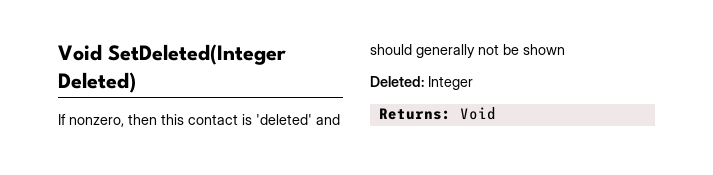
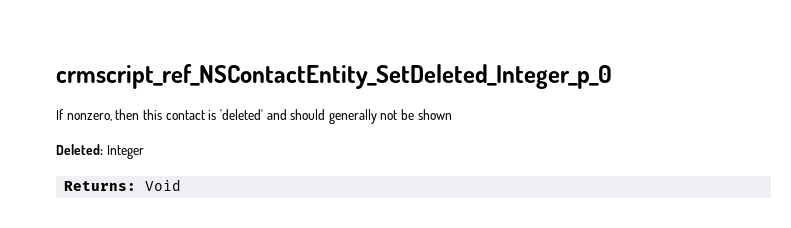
[58,44,286,65] [58,72,136,93] Void SetDeleted(Integer Deleted) -> [56,64,612,89] crmscript_ref_NSContactEntity_SetDeleted_Integer_p_0

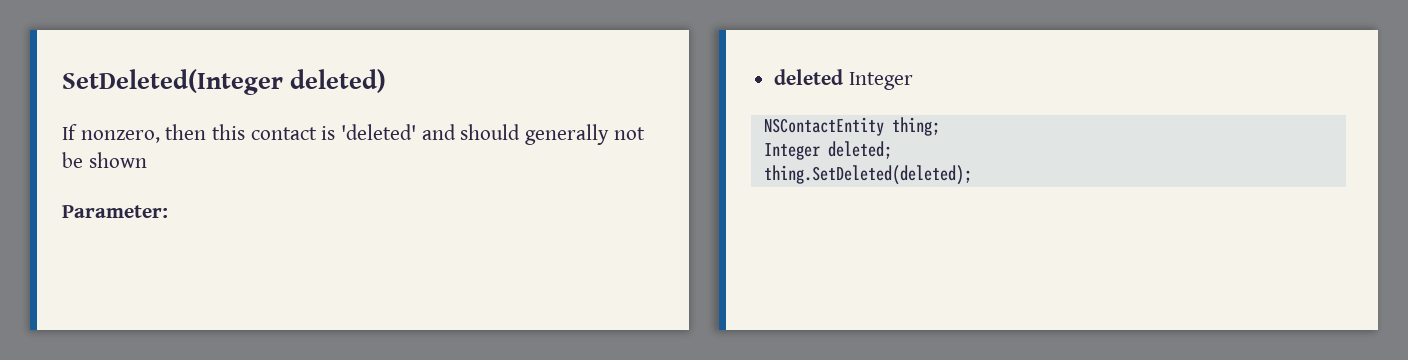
[56,64,612,89] crmscript_ref_NSContactEntity_SetDeleted_Integer_p_0 -> [62,69,386,95] SetDeleted(Integer deleted)
[56,144,103,155] Deleted: -> [62,205,168,218] [774,69,844,85] Parameter: // deleted
[64,179,182,191] Returns: Void -> [763,117,940,136] [763,141,892,160] [763,165,972,185] NSContactEntity thing; // Integer deleted; // thing.SetDeleted(deleted);

